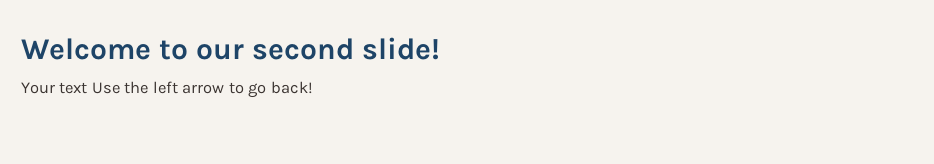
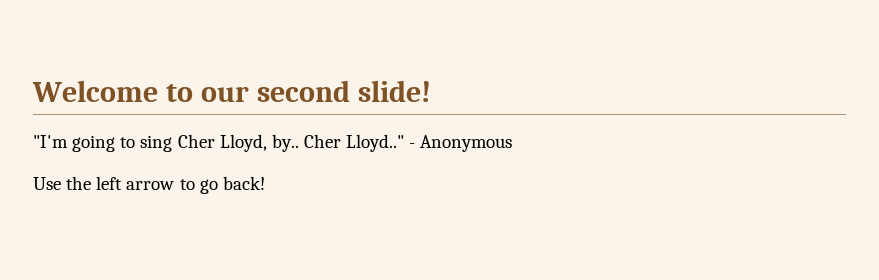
[21,82,88,94] Your text -> [33,134,513,152] "I'm going to sing Cher Lloyd, by.. Cher Lloyd.." - Anonymous //

